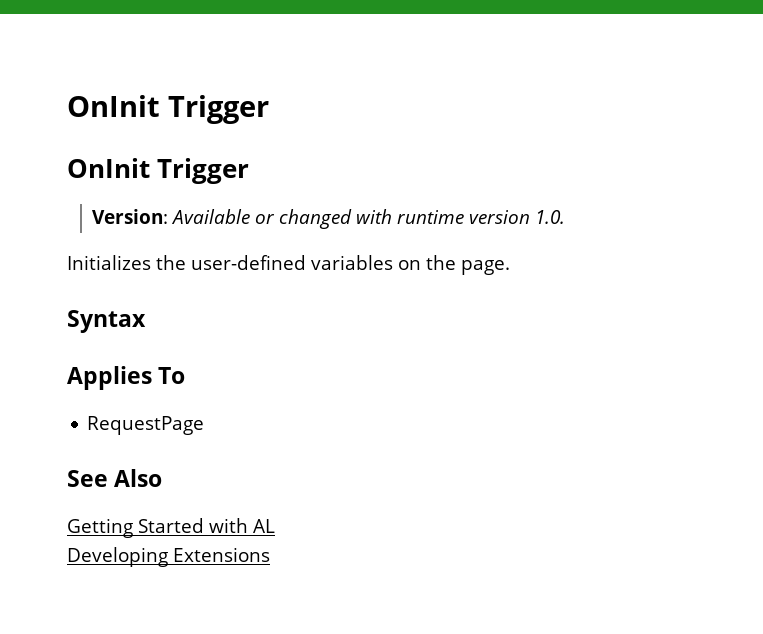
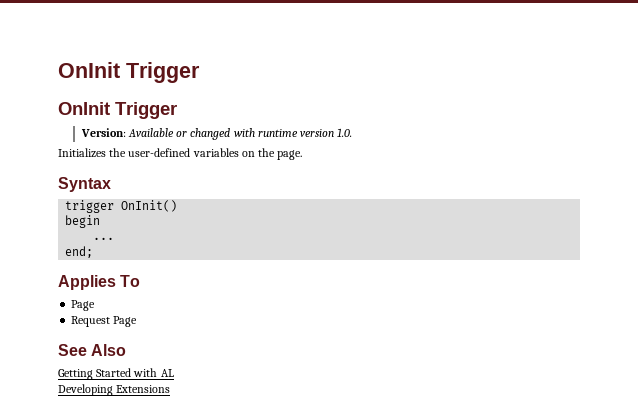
(146, 321) none -> [65,200,178,213] [65,215,101,228] [93,237,115,240] [65,246,94,258] // trigger OnInit() // begin // ... // end;
[87,416,205,435] RequestPage -> [71,300,96,311] [71,316,138,327] Page // Request Page

